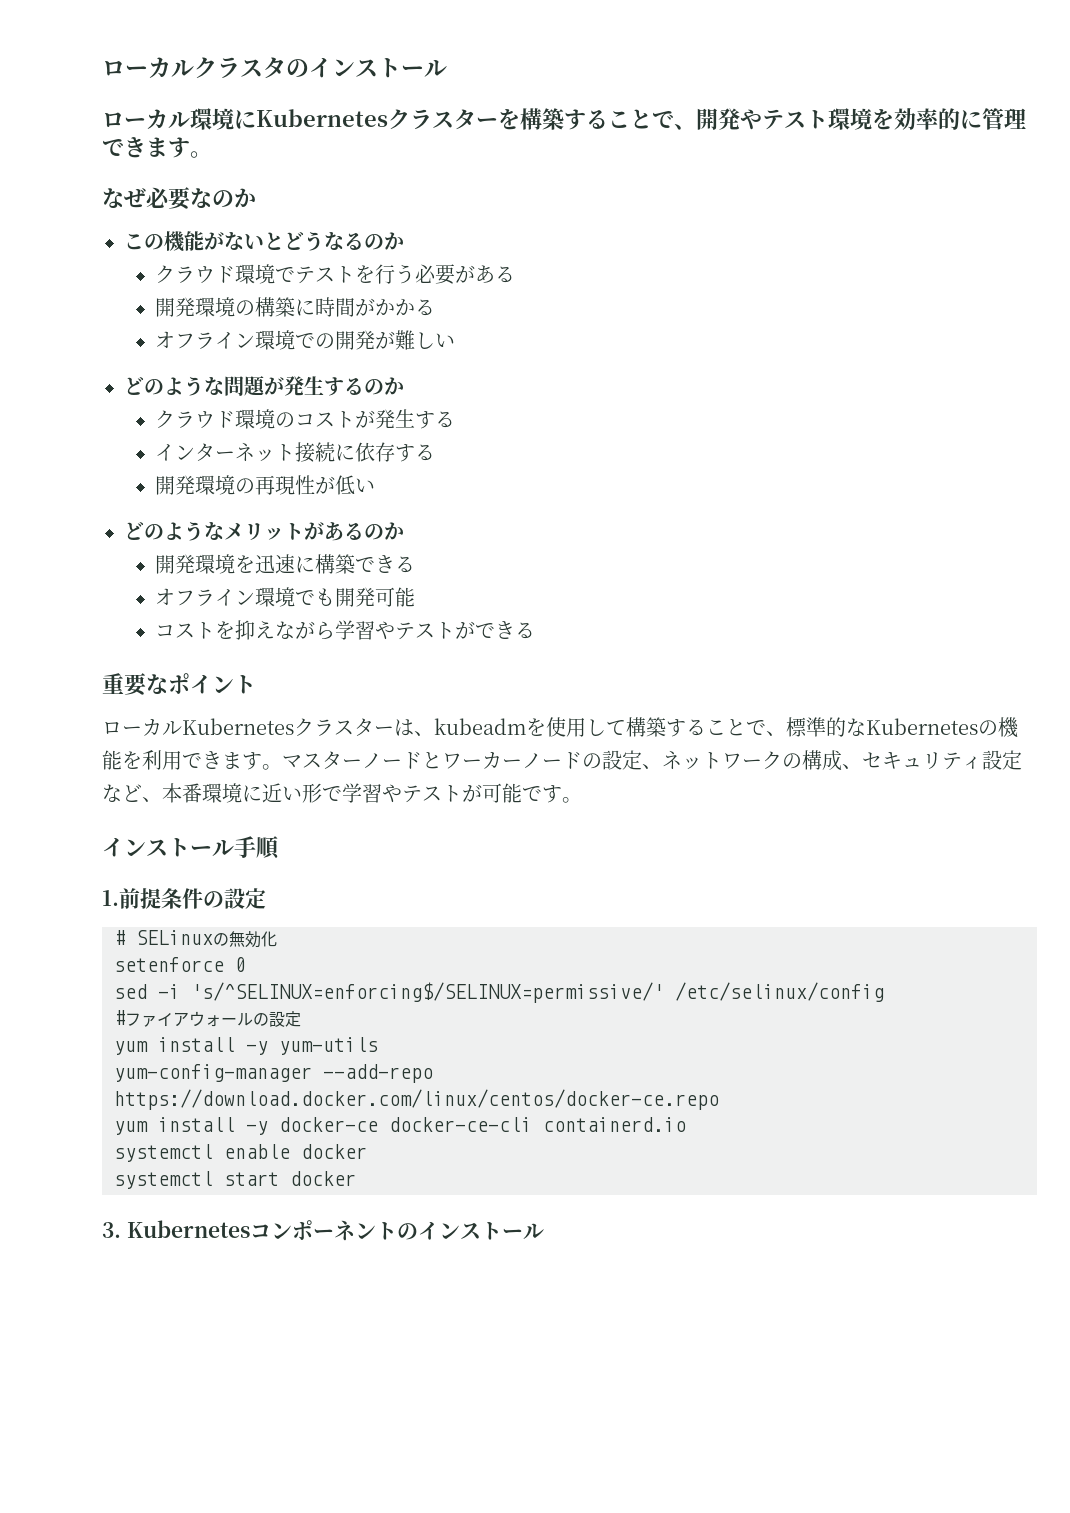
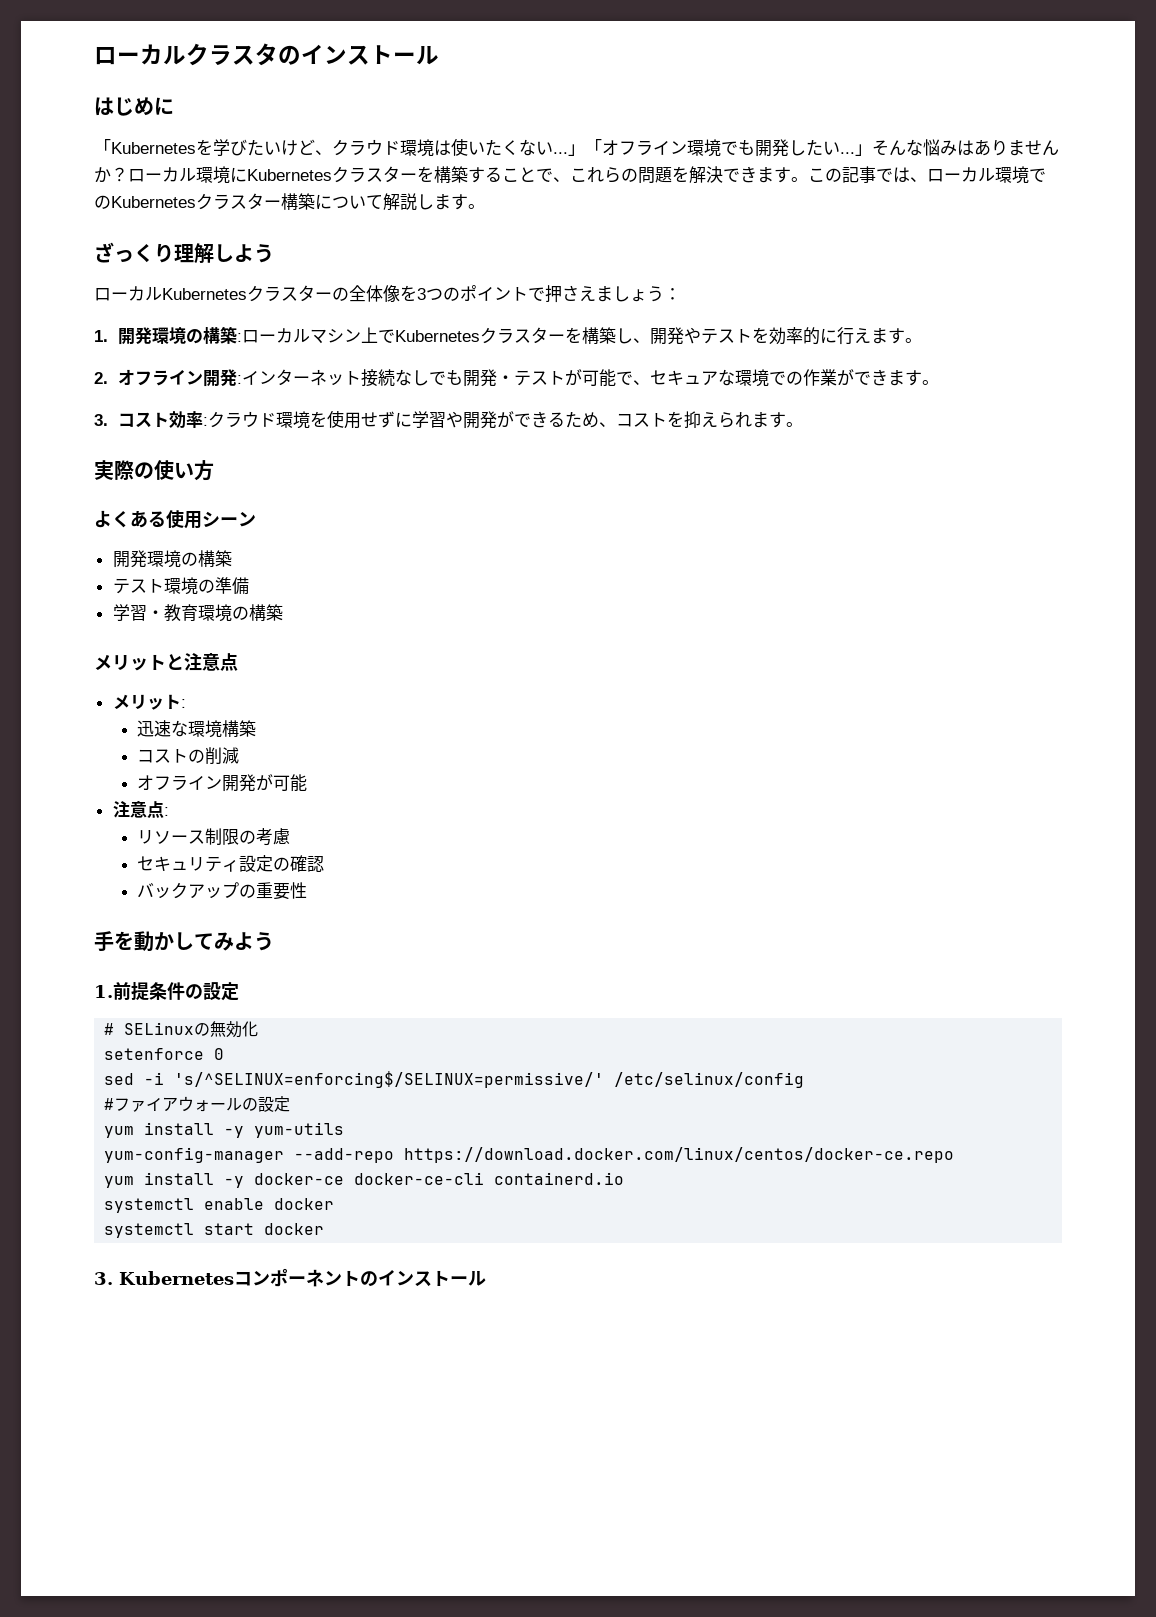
(447, 68) none -> [94,97,174,116] [94,138,1059,157] [94,167,128,183] はじめに // 「Kubernetesを学びたいけど、クラウド環境は使いたくない...」「オフライン環境でも開発したい...」そんな悩みはありませんか？
[696,108,1026,130] [102,137,212,158] [102,187,256,210] [124,231,404,252] [154,264,515,285] [154,297,435,317] [154,330,455,350] [124,376,404,396] [154,409,455,429] [154,442,435,463] [154,475,375,495] [124,521,404,541] [154,554,415,574] [154,587,415,607] [154,620,535,640] [102,673,256,696] 開発やテスト環境を効率的に管理できます。 // なぜ必要なのか // この機能がないとどうなるのか // クラウド環境でテストを行う必要がある // 開発環境の構築に時間がかかる // オフライン環境での開発が難しい // どのような問題が発生するのか // クラウド環境のコストが発生する // インターネット接続に依存する // 開発環境の再現性が低い // どのようなメリットがあるのか // 開発環境を迅速に構築できる // オフライン環境でも開発可能 // コストを抑えながら学習やテストができる // 重要なポイント -> [570,166,1046,184] [94,193,485,211] [94,242,274,264] これらの問題を解決できます。この記事では、ローカル環境でのKubernetesクラスター構築について解説します。 // ざっくり理解しよう
[394,717,1019,738] [102,750,1022,771] [102,783,582,803] [102,836,279,859] は、kubeadmを使用して構築することで、標準的なKubernetesの機能を利用できます。マスターノードとワーカーノードの設定、ネットワークの構成、セキュリティ設定など、本番環境に近い形で学習やテストが可能です。 // インストール手順 -> [332,285,681,303] [94,326,923,345] [94,369,940,387] [94,410,804,429] [94,460,214,481] [94,510,256,529] [112,550,232,568] [112,577,249,595] [112,604,283,622] [94,653,238,671] [112,694,186,710] [136,720,256,738] [136,747,239,764] [136,774,307,792] [112,801,169,818] [136,828,290,846] [136,855,324,872] [136,882,307,900] [94,931,274,952] の全体像を3つのポイントで押さえましょう： // 1.開発環境の構築:ローカルマシン上でKubernetesクラスターを構築し、開発やテストを効率的に行えます。 // 2.オフライン開発:インターネット接続なしでも開発・テストが可能で、セキュアな環境での作業ができます。 // 3.コスト効率:クラウド環境を使用せずに学習や開発ができるため、コストを抑えられます。 // 実際の使い方 // よくある使用シーン // 開発環境の構築 // テスト環境の準備 // 学習・教育環境の構築 // メリットと注意点 // メリット: // 迅速な環境構築 // コストの削減 // オフライン開発が可能 // 注意点: // リソース制限の考慮 // セキュリティ設定の確認 // バックアップの重要性 // 手を動かしてみよう

